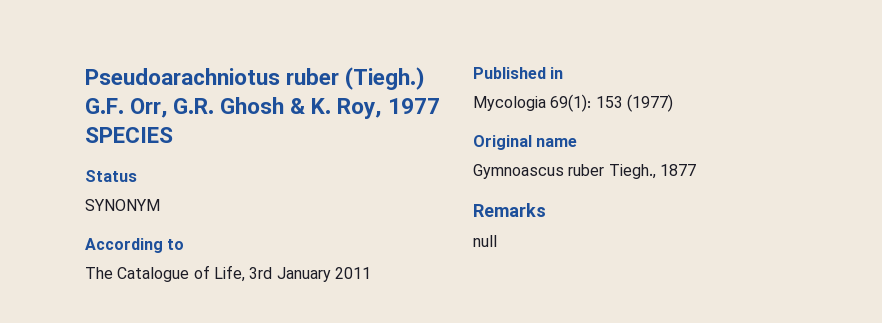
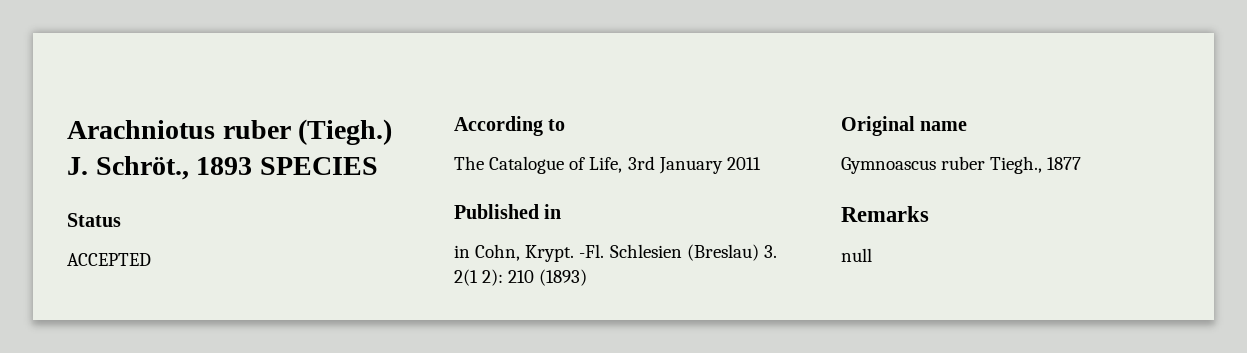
[85,68,280,85] Pseudoarachniotus -> [67,120,215,139] Arachniotus
[85,97,440,119] G.F. Orr, G.R. Ghosh & K. Roy, 1977 -> [67,156,253,180] J. Schröt., 1893
[85,199,160,211] SYNONYM -> [67,253,151,266] ACCEPTED
[473,94,673,112] Mycologia 69(1): 153 (1977) -> [454,244,777,262] [454,269,588,286] in Cohn, Krypt. -Fl. Schlesien (Breslau) 3. 2(1 2): 210 (1893)

